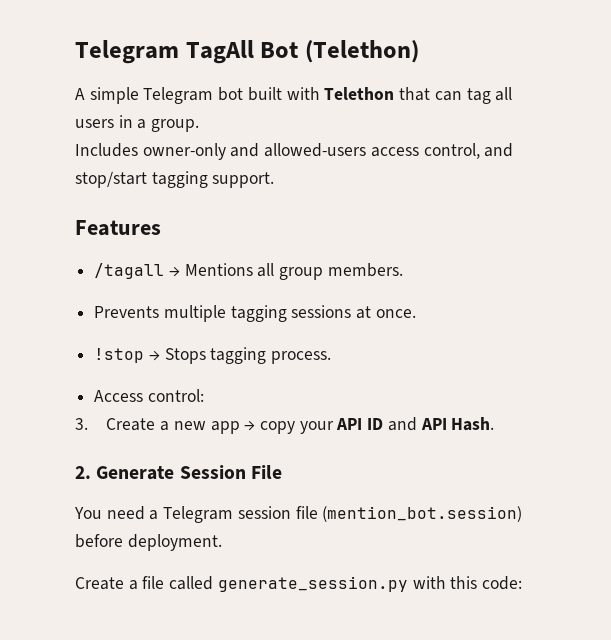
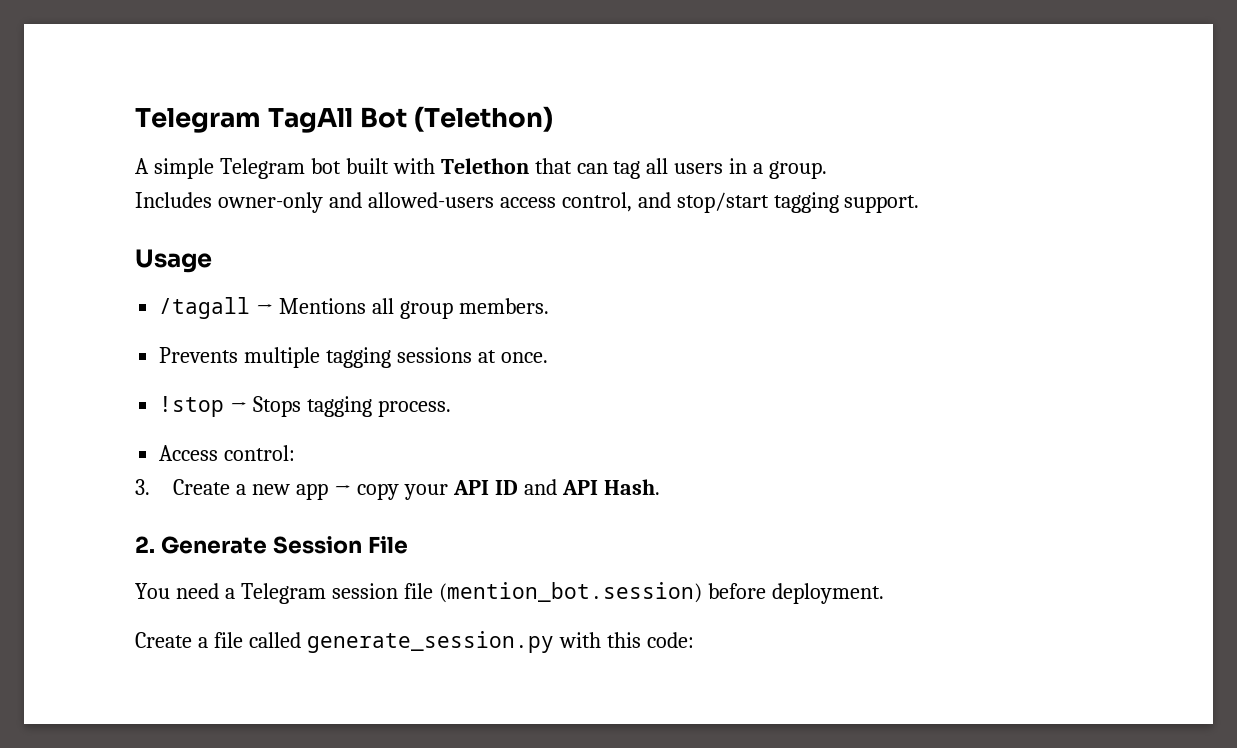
[75,220,161,236] Features -> [135,249,212,273] Usage

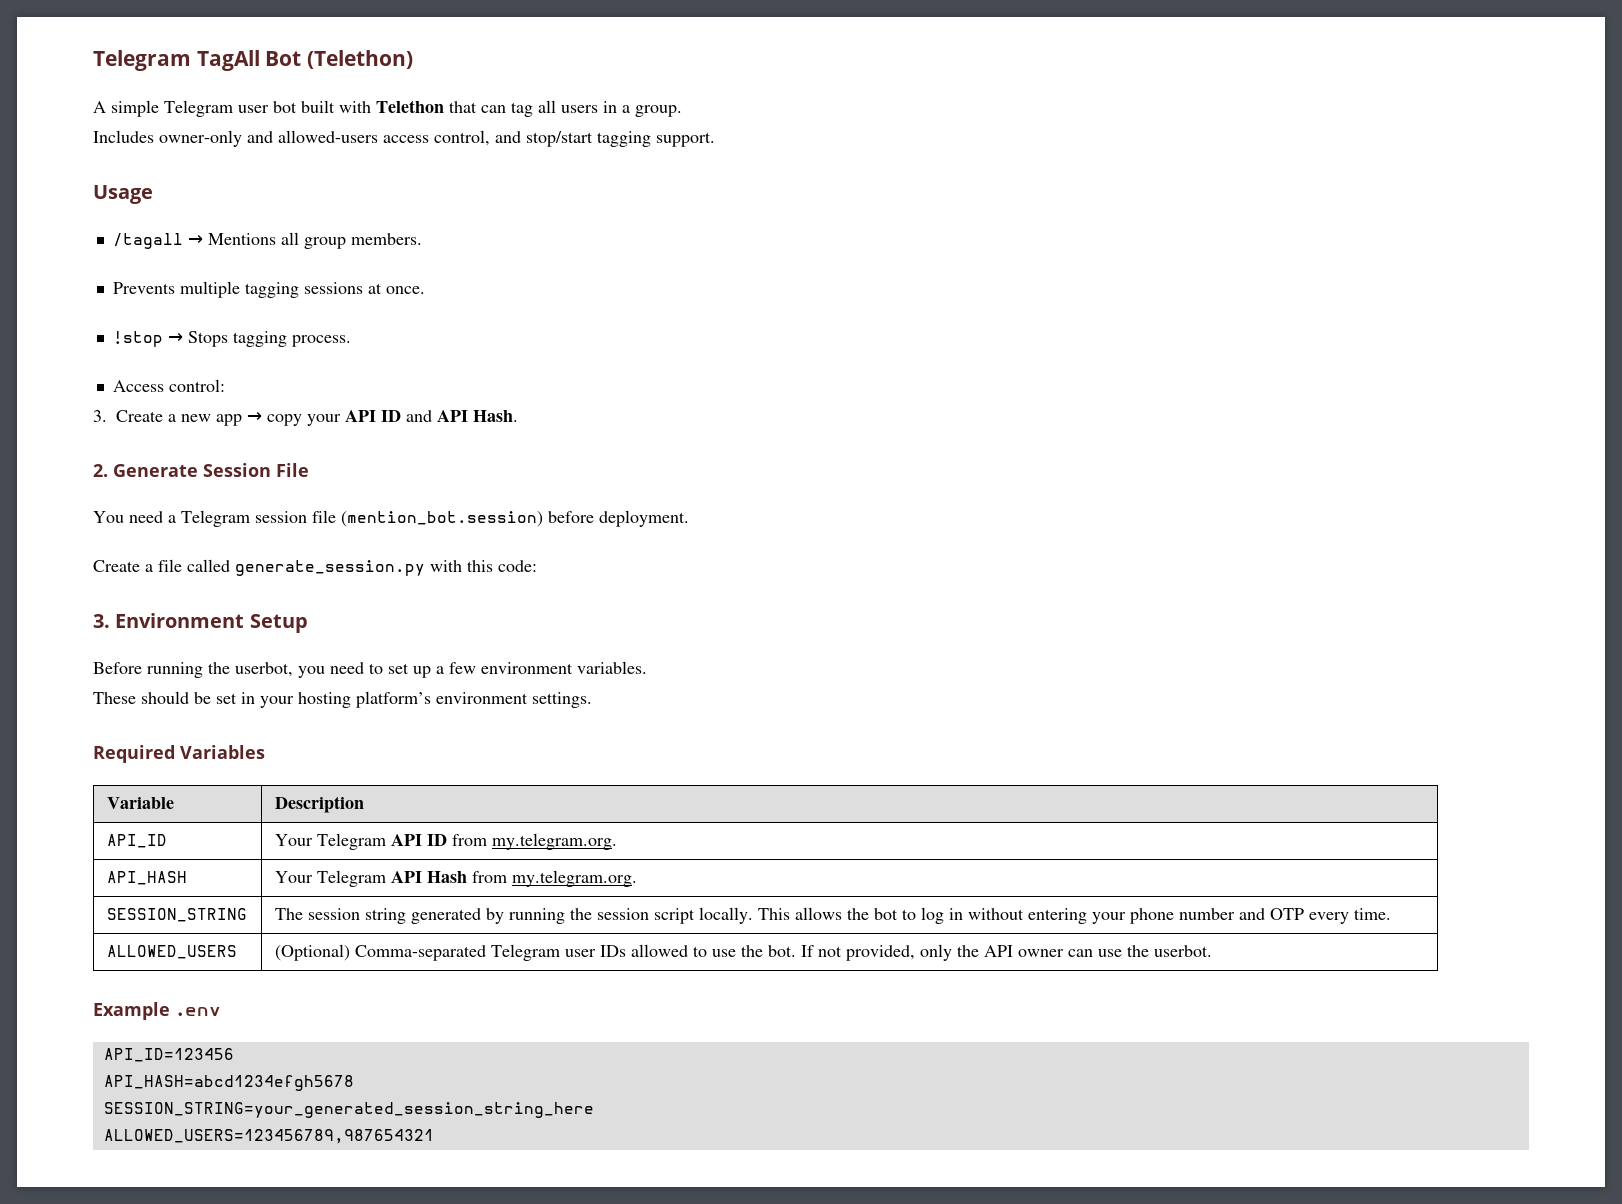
(305, 168) none -> [238,105,269,113] user
(694, 640) none -> [93,613,308,633] [93,661,647,678] [93,691,592,708] [93,745,265,763] [106,797,174,809] [274,796,364,813] [106,834,167,848] [274,833,617,850] [106,871,187,885] [274,870,637,887] [106,908,247,922] [274,907,1391,924] [106,945,237,959] [274,944,1212,961] [93,1002,221,1020] [103,1048,234,1062] [103,1075,354,1091] [103,1102,594,1118] [103,1129,434,1144] // 3. Environment Setup // Before running the userbot, you need to set up a few environment variables. // These should be set in your hosting platform’s environment settings. // Required Variables // Variable | Description // API_ID | Your Telegram API ID from my.telegram.org. // API_HASH | Your Telegram API Hash from my.telegram.org. // SESSION_STRING | The session string generated by running the session script locally. This allows the bot to log in without entering your phone number and OTP every time. // ALLOWED_USERS | (Optional) Comma-separated Telegram user IDs allowed to use the bot. If not provided, only the API owner can use the userbot. // Example .env // API_ID=123456 // API_HASH=abcd1234efgh5678 // SESSION_STRING=your_generated_session_string_here // ALLOWED_USERS=123456789,987654321

